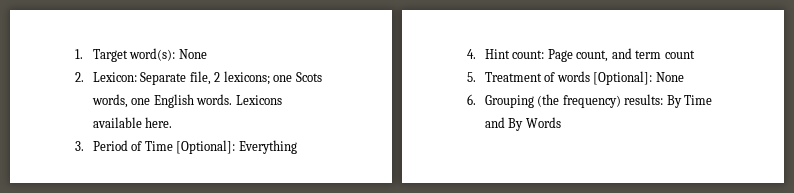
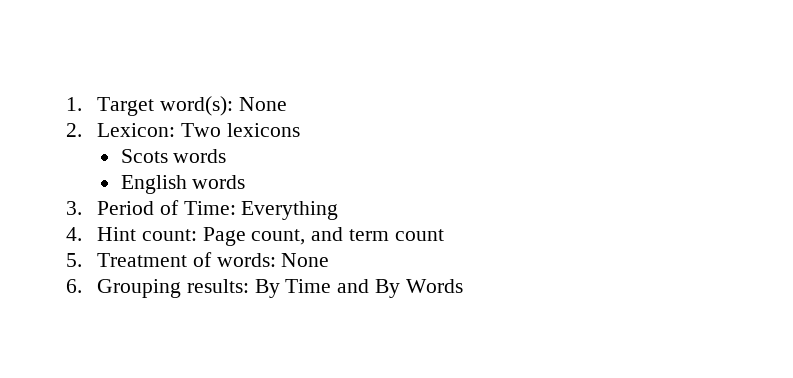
[140,71,322,85] [91,94,282,108] [92,117,173,128] Separate file, 2 lexicons; one Scots words, one English words. Lexicons available here. -> [180,123,300,137] [120,149,227,163] [120,175,246,194] Two lexicons // Scots words // English words
[144,140,236,154] Time [Optional]: -> [183,201,236,215] Time:
[556,71,653,85] words [Optional]: -> [216,253,276,267] words:
[537,94,621,108] (the frequency) -> (181, 288) none

